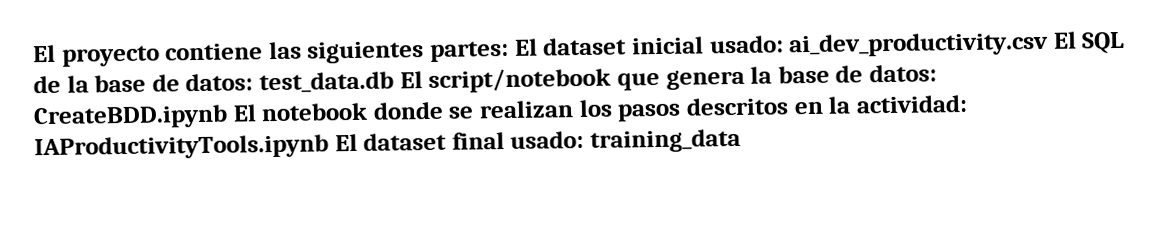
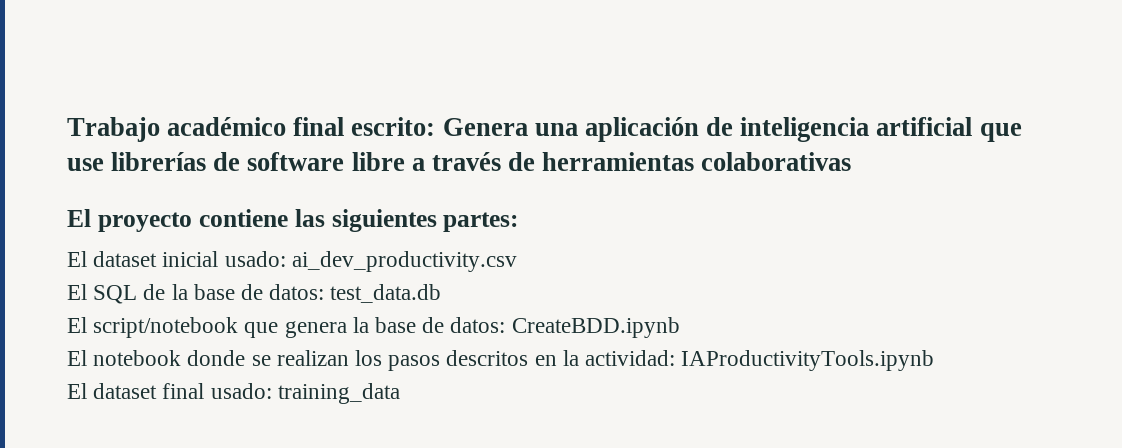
(33, 53) none -> [67,117,1022,142] [67,152,852,171] Trabajo académico final escrito: Genera una aplicación de inteligencia artificial que use librerías de software libre a través de herramientas colaborativas //
(510, 51) none -> (519, 222) //
(1050, 44) none -> (517, 261) //
(395, 82) none -> (442, 293) //
(228, 117) none -> (680, 327) //
(329, 147) none -> (935, 360) //

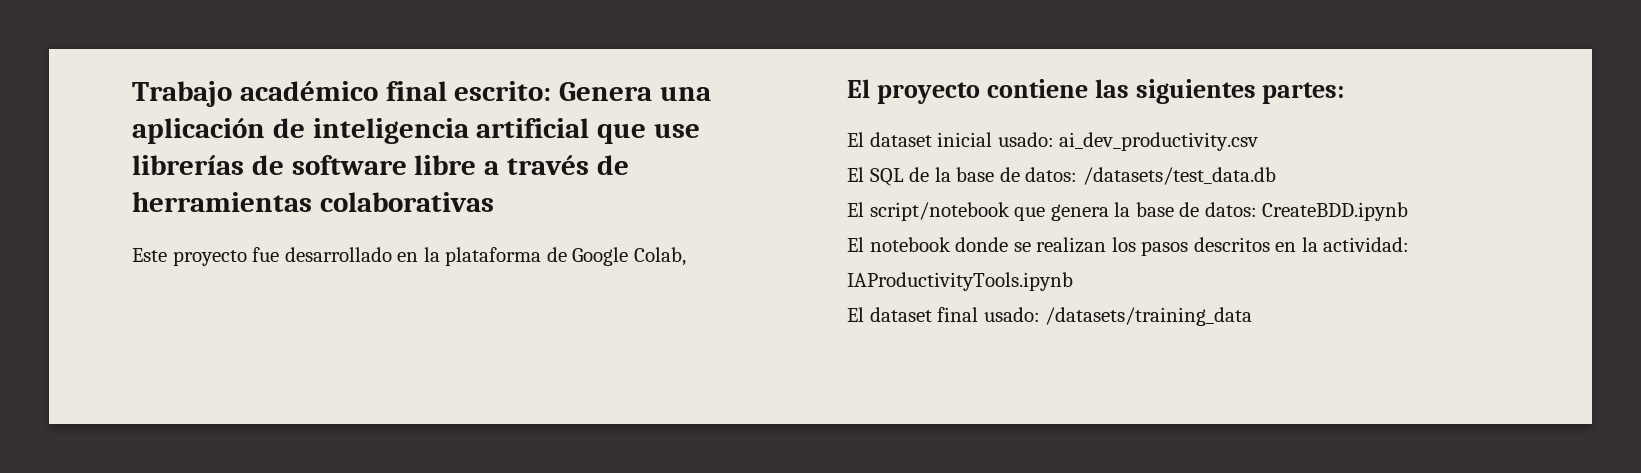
(852, 161) none -> [132,247,686,266] // Este proyecto fue desarrollado en la plataforma de Google Colab,
[330,284,442,303] test_data.db -> [1082,167,1276,185] /datasets/test_data.db
[277,383,400,404] training_data -> [1045,307,1253,326] /datasets/training_data

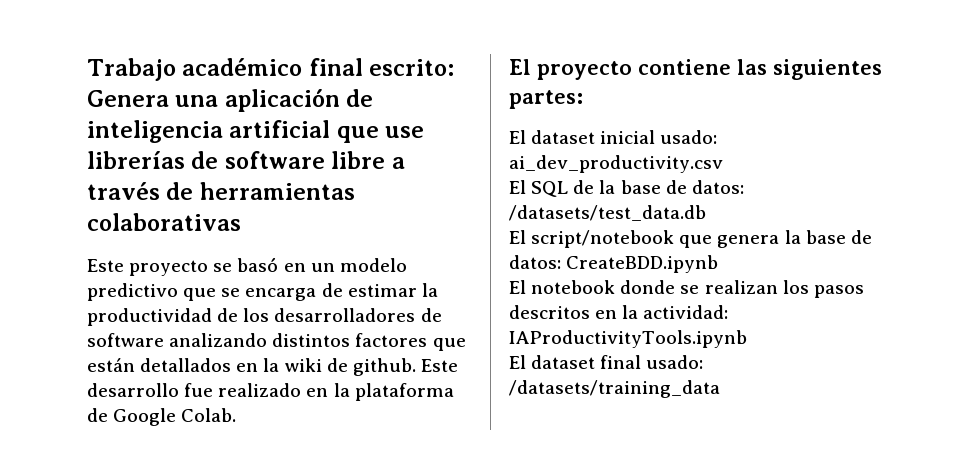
[252,247,392,262] fue desarrollado -> [213,257,407,272] [87,283,438,301] [87,308,442,326] [87,333,466,351] [87,358,458,376] [87,383,302,397] se basó en un modelo predictivo que se encarga de estimar la productividad de los desarrolladores de software analizando distintos factores que están detallados en la wiki de github. Este desarrollo fue realizado
[633,247,686,266] Colab, -> [181,408,237,422] Colab.

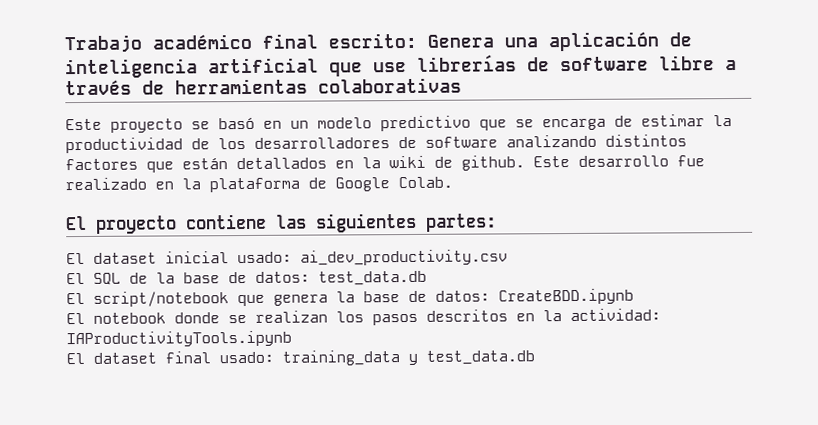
[509,205,706,221] /datasets/test_data.db -> [318,270,427,286] test_data.db
[509,380,720,398] /datasets/training_data -> [282,350,535,366] training_data y test_data.db

